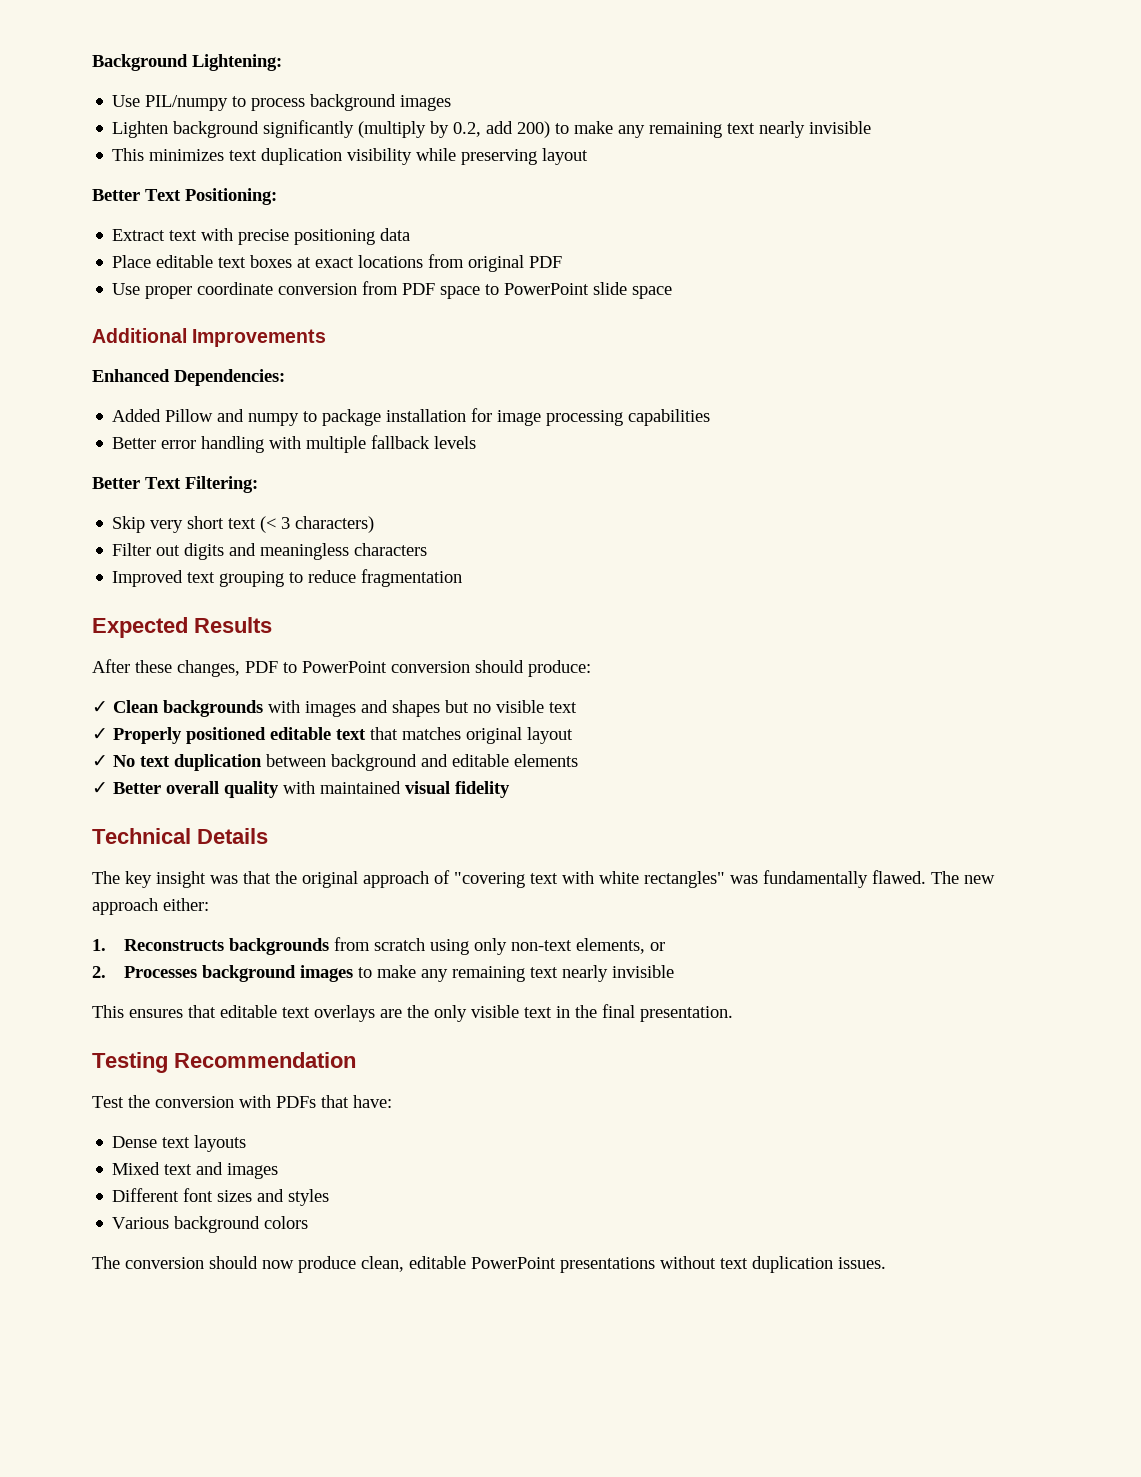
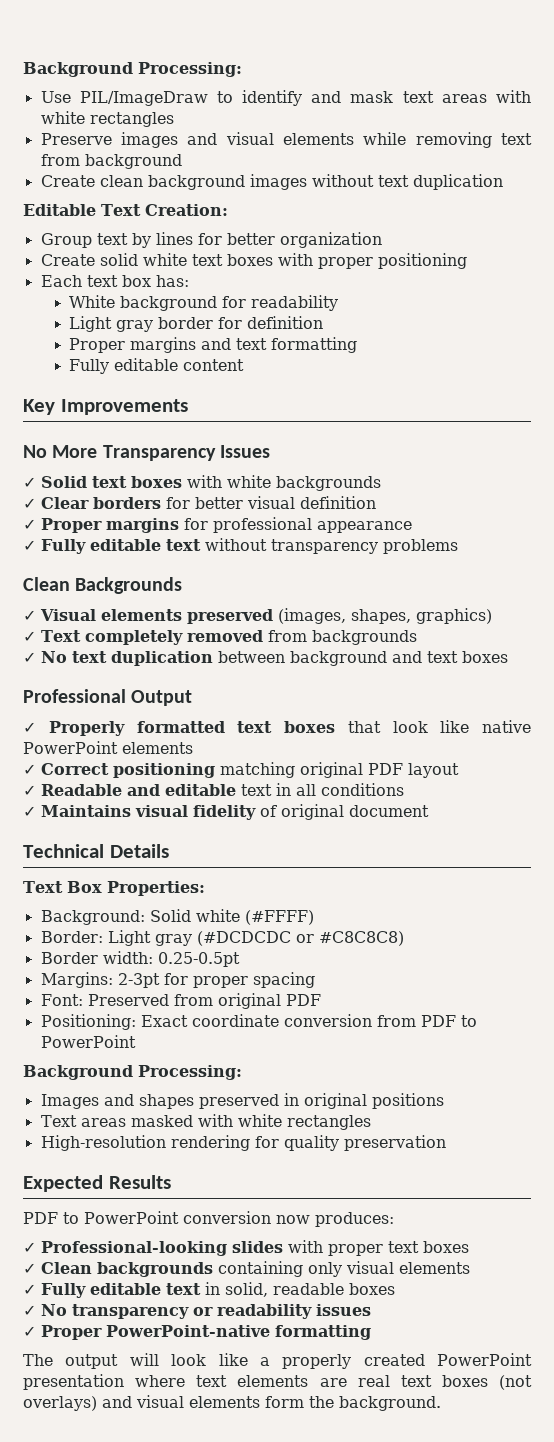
[92,54,282,71] [112,94,452,111] [112,120,872,138] [112,148,589,165] [92,188,277,205] [112,228,411,245] [112,254,563,272] [112,281,673,299] [92,328,327,347] [92,369,285,386] [112,408,711,426] [112,435,477,453] [92,476,258,493] [112,516,375,533] [112,543,428,560] [112,569,463,587] [92,617,272,638] [92,659,591,677] [92,700,577,717] [92,727,573,744] Background Lightening: // Use PIL/numpy to process background images // Lighten background significantly (multiply by 0.2, add 200) to make any remaining text nearly invisible // This minimizes text duplication visibility while preserving layout // Better Text Positioning: // Extract text with precise positioning data // Place editable text boxes at exact locations from original PDF // Use proper coordinate conversion from PDF space to PowerPoint slide space // Additional Improvements // Enhanced Dependencies: // Added Pillow and numpy to package installation for image processing capabilities // Better error handling with multiple fallback levels // Better Text Filtering: // Skip very short text (< 3 characters) // Filter out digits and meaningless characters // Improved text grouping to reduce fragmentation // Expected Results // After these changes, PDF to PowerPoint conversion should produce: // ✓ Clean backgrounds with images and shapes but no visible text // ✓ Properly positioned editable text that matches original layout -> [23,62,242,77] [40,90,531,106] [40,111,174,127] [40,132,532,148] [40,154,182,169] [40,174,503,190] [23,204,228,216] [40,232,382,248] [40,253,467,269] [40,275,189,287] [69,295,339,311] [69,316,324,332] [69,337,358,353] [69,358,245,374] [23,399,188,415] [23,445,270,461] [23,475,381,491] [23,496,376,509] [23,517,412,533] [23,538,458,554] [23,577,183,594] [23,608,492,624] [23,630,417,645] Background Processing: // Use PIL/ImageDraw to identify and mask text areas with white rectangles // Preserve images and visual elements while removing text from background // Create clean background images without text duplication // Editable Text Creation: // Group text by lines for better organization // Create solid white text boxes with proper positioning // Each text box has: // White background for readability // Light gray border for definition // Proper margins and text formatting // Fully editable content // Key Improvements // No More Transparency Issues // ✓ Solid text boxes with white backgrounds // ✓ Clear borders for better visual definition // ✓ Proper margins for professional appearance // ✓ Fully editable text without transparency problems // Clean Backgrounds // ✓ Visual elements preserved (images, shapes, graphics) // ✓ Text completely removed from backgrounds
[452,754,578,767] [92,781,401,798] editable elements // ✓ Better overall quality with maintained -> [427,651,508,663] [23,689,193,706] [23,720,531,736] [23,741,193,754] [23,762,459,778] [23,783,404,796] [23,805,131,817] text boxes // Professional Output // ✓ Properly formatted text boxes that look like native PowerPoint elements // ✓ Correct positioning matching original PDF layout // ✓ Readable and editable text in all conditions // ✓ Maintains
(510, 789) none -> [260,804,429,820] of original document
[92,870,995,888] [92,898,209,915] [92,937,665,955] [92,965,674,982] [92,1004,733,1022] [92,1052,356,1073] [92,1095,392,1108] [112,1135,247,1152] [112,1162,279,1179] [112,1188,330,1206] [112,1216,309,1233] [92,1256,886,1273] The key insight was that the original approach of "covering text with white rectangles" was fundamentally flawed. The new approach either: // 1. Reconstructs backgrounds from scratch using only non-text elements, or // 2. Processes background images to make any remaining text nearly invisible // This ensures that editable text overlays are the only visible text in the final presentation. // Testing Recommendation // Test the conversion with PDFs that have: // Dense text layouts // Mixed text and images // Different font sizes and styles // Various background colors // The conversion should now produce clean, editable PowerPoint presentations without text duplication issues. -> [23,881,205,896] [40,909,314,925] [40,930,404,946] [40,951,240,967] [40,972,315,988] [40,993,321,1009] [40,1014,477,1030] [40,1035,136,1048] [23,1065,242,1080] [40,1093,444,1109] [40,1114,371,1130] [40,1135,446,1151] [23,1175,171,1192] [23,1211,394,1227] [23,1240,469,1256] [23,1261,470,1277] [23,1282,395,1298] [23,1304,371,1319] [23,1325,371,1340] [23,1353,532,1369] [23,1374,532,1390] [23,1395,441,1411] Text Box Properties: // Background: Solid white (#FFFF) // Border: Light gray (#DCDCDC or #C8C8C8) // Border width: 0.25-0.5pt // Margins: 2-3pt for proper spacing // Font: Preserved from original PDF // Positioning: Exact coordinate conversion from PDF to PowerPoint // Background Processing: // Images and shapes preserved in original positions // Text areas masked with white rectangles // High-resolution rendering for quality preservation // Expected Results // PDF to PowerPoint conversion now produces: // ✓ Professional-looking slides with proper text boxes // ✓ Clean backgrounds containing only visual elements // ✓ Fully editable text in solid, readable boxes // ✓ No transparency or readability issues // ✓ Proper PowerPoint-native formatting // The output will look like a properly created PowerPoint presentation where text elements are real text boxes (not overlays) and visual elements form the background.

